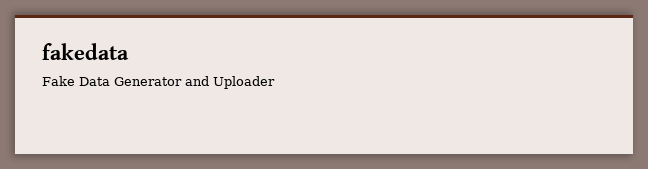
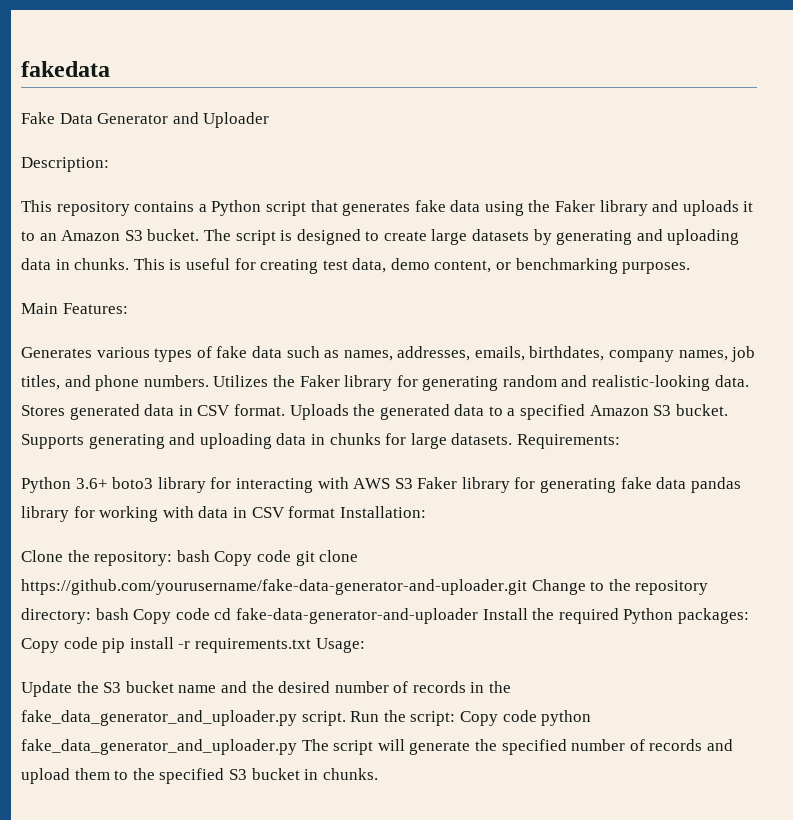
(275, 82) none -> [21,157,109,172] [21,200,754,216] [21,229,740,245] [21,258,691,274] [21,303,128,314] [21,346,756,362] [21,375,749,391] [21,404,728,420] [21,433,620,449] [21,477,741,493] [21,506,426,522] [21,550,359,566] [21,579,709,595] [21,608,749,624] [21,637,365,653] [21,681,512,697] [21,710,592,726] [21,739,733,755] [21,768,378,784] // Description: // This repository contains a Python script that generates fake data using the Faker library and uploads it to an Amazon S3 bucket. The script is designed to create large datasets by generating and uploading data in chunks. This is useful for creating test data, demo content, or benchmarking purposes. // Main Features: // Generates various types of fake data such as names, addresses, emails, birthdates, company names, job titles, and phone numbers. Utilizes the Faker library for generating random and realistic-looking data. Stores generated data in CSV format. Uploads the generated data to a specified Amazon S3 bucket. Supports generating and uploading data in chunks for large datasets. Requirements: // Python 3.6+ boto3 library for interacting with AWS S3 Faker library for generating fake data pandas library for working with data in CSV format Installation: // Clone the repository: bash Copy code git clone https://github.com/yourusername/fake-data-generator-and-uploader.git Change to the repository directory: bash Copy code cd fake-data-generator-and-uploader Install the required Python packages: Copy code pip install -r requirements.txt Usage: // Update the S3 bucket name and the desired number of records in the fake_data_generator_and_uploader.py script. Run the script: Copy code python fake_data_generator_and_uploader.py The script will generate the specified number of records and upload them to the specified S3 bucket in chunks.

